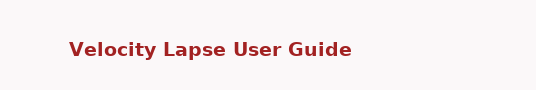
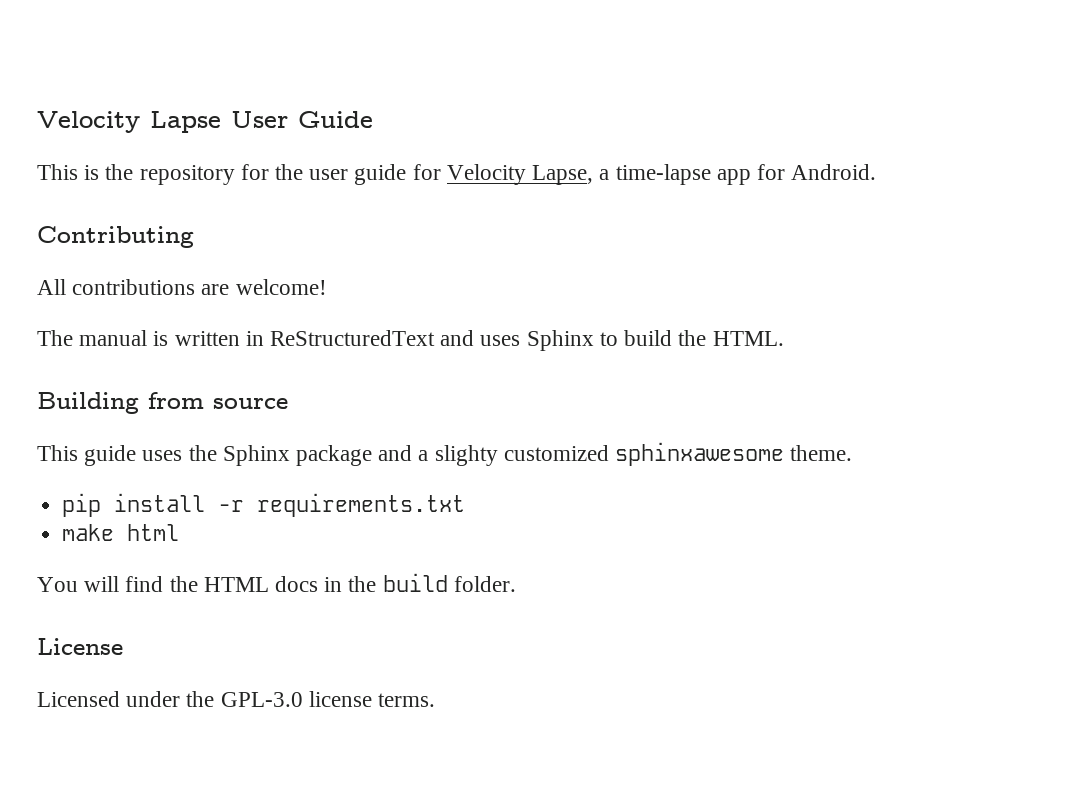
(352, 49) none -> [37,164,877,185] [37,226,194,248] [37,279,327,295] [37,330,784,351] [37,392,288,414] [37,442,853,466] [62,493,466,517] [62,524,180,541] [37,573,516,592] [37,638,123,655] [37,691,436,707] // This is the repository for the user guide for Velocity Lapse, a time-lapse app for Android. // Contributing // All contributions are welcome! // The manual is written in ReStructuredText and uses Sphinx to build the HTML. // Building from source // This guide uses the Sphinx package and a slighty customized sphinxawesome theme. // pip install -r requirements.txt // make html // You will find the HTML docs in the build folder. // License // Licensed under the GPL-3.0 license terms.

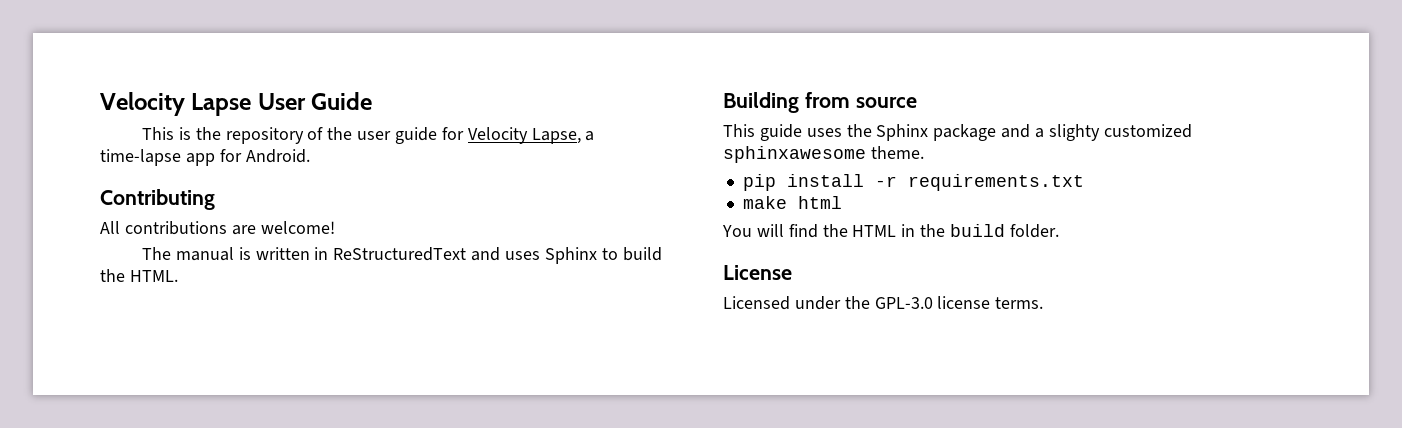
[240,164,269,180] for -> [307,127,324,140] of
[275,576,319,592] docs -> (897, 231) none

